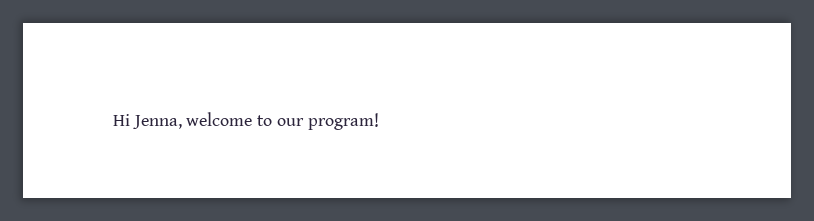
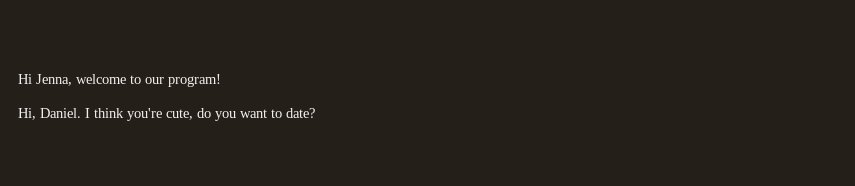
(379, 121) none -> [18,108,315,121] // Hi, Daniel. I think you're cute, do you want to date?

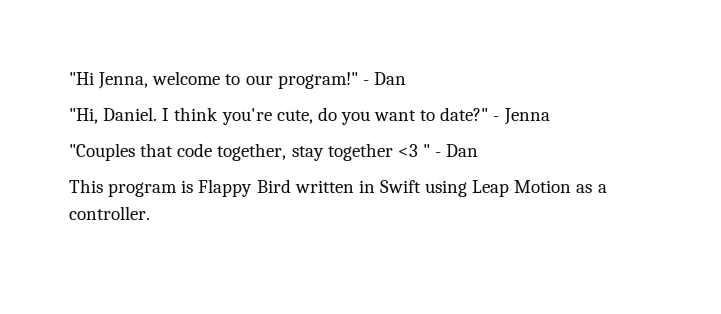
[18,74,32,84] Hi -> [69,72,94,85] "Hi
[168,74,221,87] [18,108,36,120] program! // Hi, -> [277,72,406,89] [69,108,98,124] program!" - Dan // "Hi,
[286,108,315,118] date? -> [440,107,550,125] [69,143,479,161] [69,179,607,197] [69,206,150,220] date?" - Jenna // "Couples that code together, stay together <3 " - Dan // This program is Flappy Bird written in Swift using Leap Motion as a controller.

